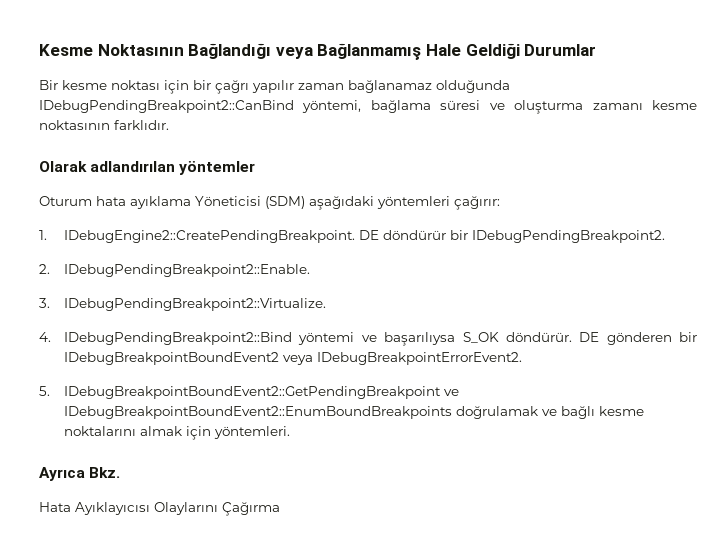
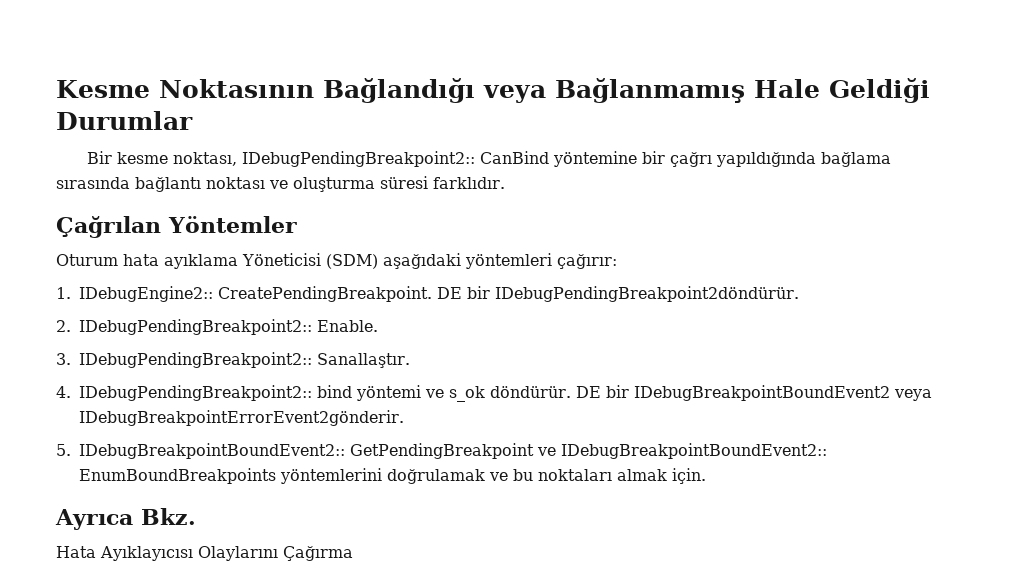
[111,80,510,94] [39,100,698,114] [39,120,169,130] [39,161,256,175] noktası için bir çağrı yapılır zaman bağlanamaz olduğunda IDebugPendingBreakpoint2::CanBind yöntemi, bağlama süresi ve oluşturma zamanı kesme noktasının farklıdır. // Olarak adlandırılan yöntemler -> [172,151,891,167] [56,176,505,192] [56,216,297,238] noktası, IDebugPendingBreakpoint2:: CanBind yöntemine bir çağrı yapıldığında bağlama sırasında bağlantı noktası ve oluşturma süresi farklıdır. // Çağrılan Yöntemler
[64,230,666,243] IDebugEngine2::CreatePendingBreakpoint. DE döndürür bir IDebugPendingBreakpoint2. -> [79,286,799,302] IDebugEngine2:: CreatePendingBreakpoint. DE bir IDebugPendingBreakpoint2döndürür.
[64,264,311,277] IDebugPendingBreakpoint2::Enable. -> [79,319,378,335] IDebugPendingBreakpoint2:: Enable.
[64,298,327,311] IDebugPendingBreakpoint2::Virtualize. -> [79,352,410,368] IDebugPendingBreakpoint2:: Sanallaştır.
[64,332,499,346] IDebugPendingBreakpoint2::Bind yöntemi ve başarılıysa S_OK -> [79,385,485,402] IDebugPendingBreakpoint2:: bind yöntemi ve s_ok
[606,332,672,345] gönderen -> (601, 392) none
[317,352,523,365] IDebugBreakpointErrorEvent2. -> [79,410,404,426] IDebugBreakpointErrorEvent2gönderir.
[64,386,460,399] [64,406,645,419] [64,426,291,440] IDebugBreakpointBoundEvent2::GetPendingBreakpoint ve IDebugBreakpointBoundEvent2::EnumBoundBreakpoints doğrulamak ve bağlı kesme noktalarını almak için yöntemleri. -> [79,443,827,459] [79,468,706,484] IDebugBreakpointBoundEvent2:: GetPendingBreakpoint ve IDebugBreakpointBoundEvent2:: EnumBoundBreakpoints yöntemlerini doğrulamak ve bu noktaları almak için.

